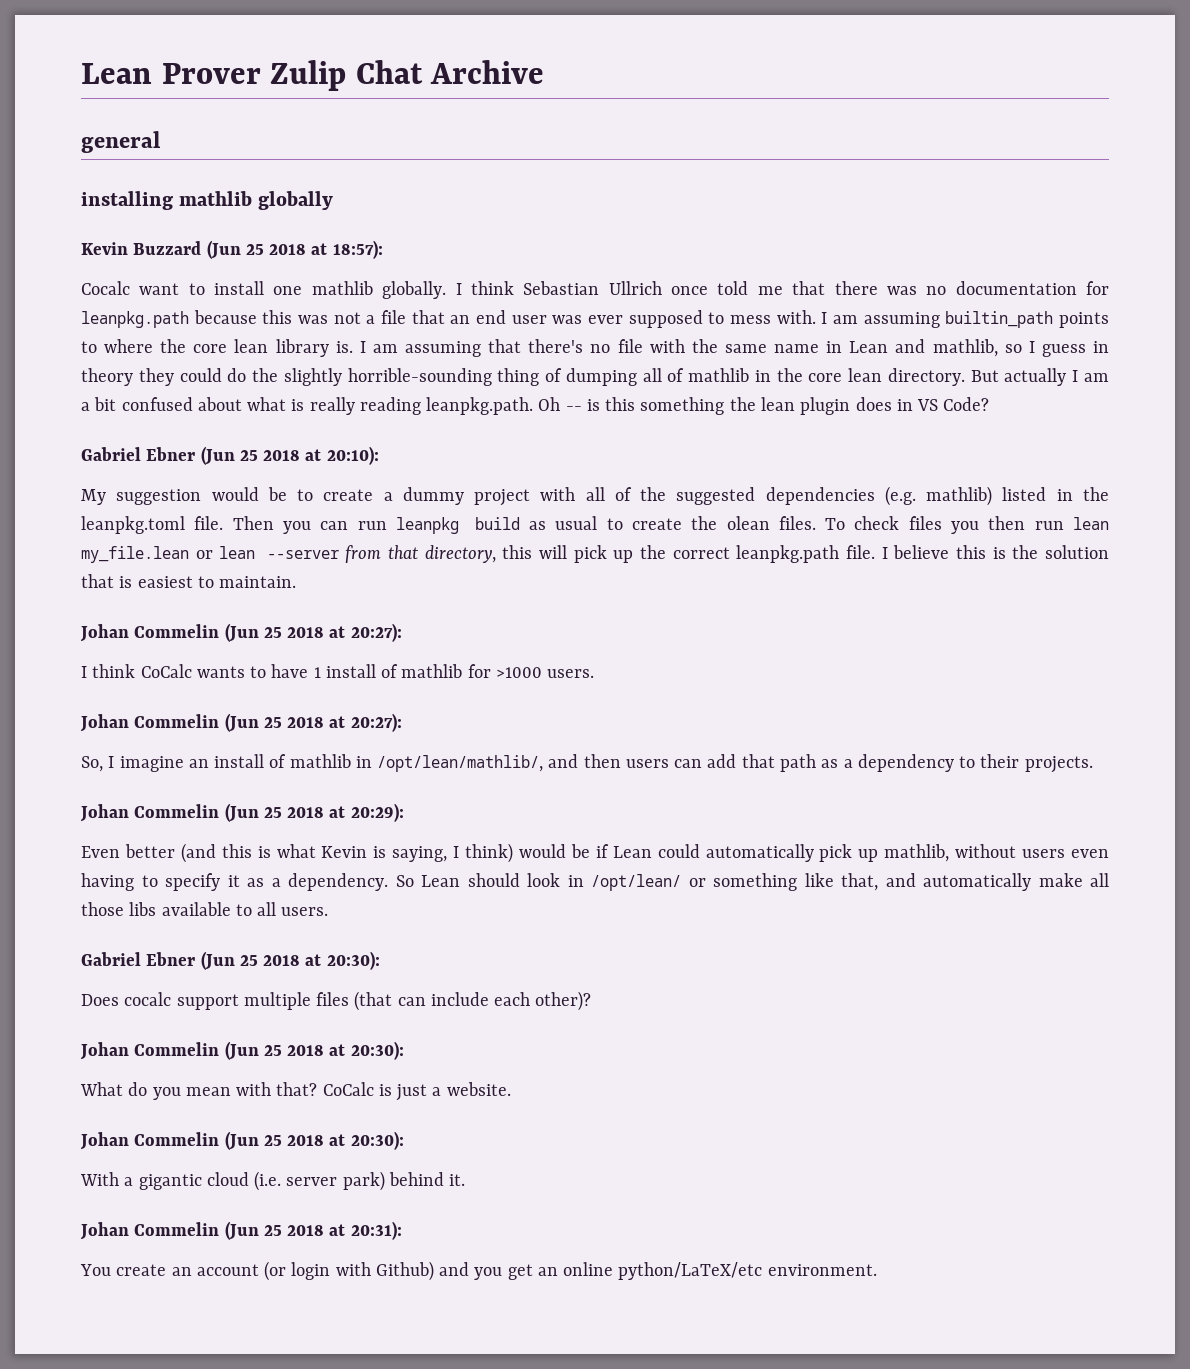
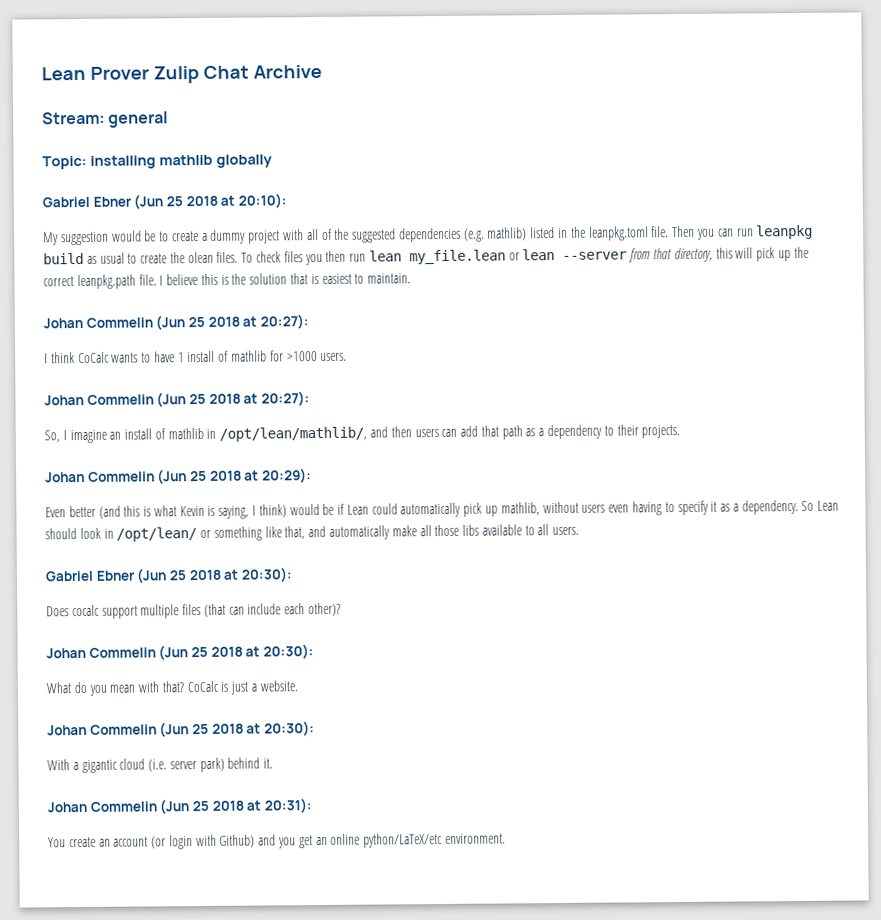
(545, 72) none -> [42,111,105,125] Stream:
(160, 142) none -> [42,155,87,170] Topic:
[81,240,383,259] [81,281,1109,299] [81,310,1109,328] [81,339,1109,357] [81,368,1110,386] [81,397,990,415] // Kevin Buzzard (Jun 25 2018 at 18:57): // Cocalc want to install one mathlib globally. I think Sebastian Ullrich once told me that there was no documentation for leanpkg.path because this was not a file that an end user was ever supposed to mess with. I am assuming builtin_path points to where the core lean library is. I am assuming that there's no file with the same name in Lean and mathlib, so I guess in theory they could do the slightly horrible-sounding thing of dumping all of mathlib in the core lean directory. But actually I am a bit confused about what is really reading leanpkg.path. Oh -- is this something the lean plugin does in VS Code? -> (273, 161) none

